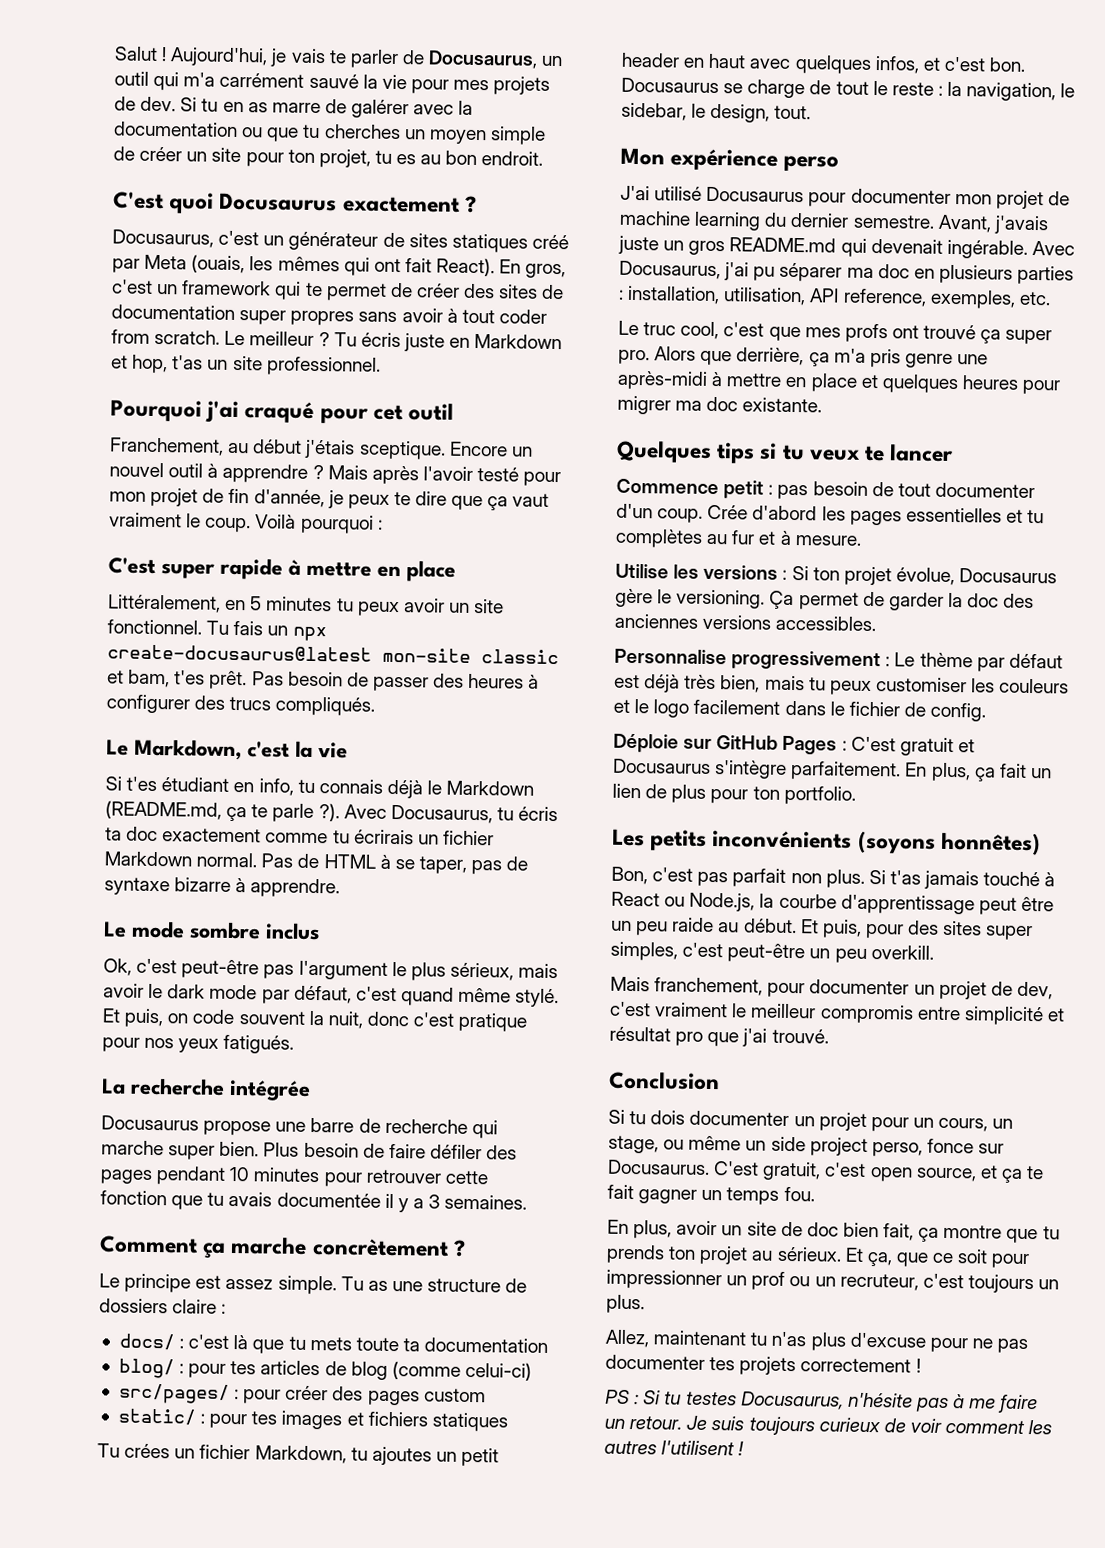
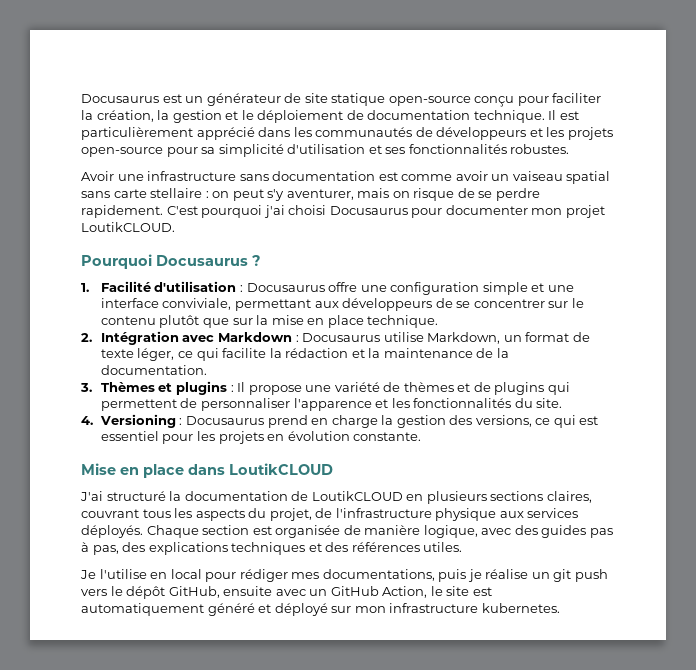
[114,46,564,69] [114,71,551,95] [114,96,474,119] [113,121,546,145] [113,146,544,168] [113,191,477,214] [112,229,569,253] [112,254,567,279] [112,279,565,301] [111,304,547,326] [111,329,563,352] [111,354,381,376] [110,399,455,424] [109,437,533,460] [109,462,562,487] [109,487,550,511] [109,512,383,534] [108,557,456,582] [108,594,505,617] [107,619,327,642] [107,644,559,665] [107,669,540,692] [106,694,376,716] [106,738,348,761] [105,776,535,799] [105,800,559,824] [105,826,494,846] [104,851,529,875] [104,877,341,898] [103,920,320,941] [103,958,559,981] [103,983,560,1008] [102,1008,528,1032] [102,1034,295,1054] [101,1077,311,1101] [101,1115,498,1139] [101,1140,518,1160] [100,1166,489,1187] [100,1190,528,1213] [99,1235,466,1258] [99,1273,528,1295] [99,1298,227,1314] [118,1333,549,1354] [118,1358,532,1381] [118,1383,486,1406] [117,1408,508,1432] [97,1443,500,1467] [621,52,1027,74] [621,77,1076,102] [621,102,812,123] [620,147,840,172] [620,185,703,201] Salut ! Aujourd'hui, je vais te parler de Docusaurus, un outil qui m'a carrément sauvé la vie pour mes projets de dev. Si tu en as marre de galérer avec la documentation ou que tu cherches un moyen simple de créer un site pour ton projet, tu es au bon endroit. // C'est quoi Docusaurus exactement ? // Docusaurus, c'est un générateur de sites statiques créé par Meta (ouais, les mêmes qui ont fait React). En gros, c'est un framework qui te permet de créer des sites de documentation super propres sans avoir à tout coder from scratch. Le meilleur ? Tu écris juste en Markdown et hop, t'as un site professionnel. // Pourquoi j'ai craqué pour cet outil // Franchement, au début j'étais sceptique. Encore un nouvel outil à apprendre ? Mais après l'avoir testé pour mon projet de fin d'année, je peux te dire que ça vaut vraiment le coup. Voilà pourquoi : // C'est super rapide à mettre en place // Littéralement, en 5 minutes tu peux avoir un site fonctionnel. Tu fais un npx create-docusaurus@latest mon-site classic et bam, t'es prêt. Pas besoin de passer des heures à configurer des trucs compliqués. // Le Markdown, c'est la vie // Si t'es étudiant en info, tu connais déjà le Markdown (README.md, ça te parle ?). Avec Docusaurus, tu écris ta doc exactement comme tu écrirais un fichier Markdown normal. Pas de HTML à se taper, pas de syntaxe bizarre à apprendre. // Le mode sombre inclus // Ok, c'est peut-être pas l'argument le plus sérieux, mais avoir le dark mode par défaut, c'est quand même stylé. Et puis, on code souvent la nuit, donc c'est pratique pour nos yeux fatigués. // La recherche intégrée // Docusaurus propose une barre de recherche qui marche super bien. Plus besoin de faire défiler des pages pendant 10 minutes pour retrouver cette fonction que tu avais documentée il y a 3 semaines. // Comment ça marche concrètement ? // Le principe est assez simple. Tu as une structure de dossiers claire : // docs/ : c'est là que tu mets toute ta documentation // blog/ : pour tes articles de blog (comme celui-ci) // src/pages/ : pour créer des pages custom // static/ : pour tes images et fichiers statiques // Tu crées un fichier Markdown, tu ajoutes un petit header en haut avec quelques infos, et c'est bon. Docusaurus se charge de tout le reste : la navigation, le sidebar, le design, tout. // Mon expérience perso // J'ai utilisé -> [81,93,602,107] [81,110,579,123] [81,127,613,140] [81,144,570,157] [81,171,611,184] [81,188,540,201] [81,205,327,218] Docusaurus est un générateur de site statique open-source conçu pour faciliter la création, la gestion et le déploiement de documentation technique. Il est particulièrement apprécié dans les communautés de développeurs et les projets open-source pour sa simplicité d'utilisation et ses fonctionnalités robustes. // Avoir une infrastructure sans documentation est comme avoir un vaiseau spatial sans carte stellaire : on peut s'y aventurer, mais on risque de se perdre rapidement. C'est pourquoi j'ai choisi
[1047,191,1070,206] [619,210,1049,235] [618,235,1075,259] [619,260,1075,285] [618,285,1051,309] [618,320,1053,345] [618,346,989,368] [617,370,1061,395] [617,395,823,415] [616,440,955,464] [616,478,1035,500] [616,503,1045,526] [615,528,862,548] [615,563,1058,586] [615,588,1035,611] [614,613,877,632] [614,648,1063,672] [614,674,1070,695] [613,699,987,722] [613,733,975,757] [613,758,1052,782] [612,783,856,805] [612,828,1041,856] [611,866,1056,890] [611,891,1054,915] [611,917,1034,941] [610,941,934,963] [610,976,1053,1000] [609,1001,1065,1026] [609,1026,829,1047] [609,1071,720,1091] [608,1109,1014,1132] [608,1135,1005,1157] [607,1159,1045,1183] [607,1184,815,1205] [607,1219,1060,1244] [606,1244,1031,1269] [606,1269,1060,1294] [606,1294,645,1314] [605,1329,1029,1354] [605,1354,921,1376] [605,1389,1039,1414] [604,1415,1053,1436] [604,1440,745,1456] de machine learning du dernier semestre. Avant, j'avais juste un gros README.md qui devenait ingérable. Avec Docusaurus, j'ai pu séparer ma doc en plusieurs parties : installation, utilisation, API reference, exemples, etc. // Le truc cool, c'est que mes profs ont trouvé ça super pro. Alors que derrière, ça m'a pris genre une après-midi à mettre en place et quelques heures pour migrer ma doc existante. // Quelques tips si tu veux te lancer // Commence petit : pas besoin de tout documenter d'un coup. Crée d'abord les pages essentielles et tu complètes au fur et à mesure. // Utilise les versions : Si ton projet évolue, Docusaurus gère le versioning. Ça permet de garder la doc des anciennes versions accessibles. // Personnalise progressivement : Le thème par défaut est déjà très bien, mais tu peux customiser les couleurs et le logo facilement dans le fichier de config. // Déploie sur GitHub Pages : C'est gratuit et Docusaurus s'intègre parfaitement. En plus, ça fait un lien de plus pour ton portfolio. // Les petits inconvénients (soyons honnêtes) // Bon, c'est pas parfait non plus. Si t'as jamais touché à React ou Node.js, la courbe d'apprentissage peut être un peu raide au début. Et puis, pour des sites super simples, c'est peut-être un peu overkill. // Mais franchement, pour documenter un projet de dev, c'est vraiment le meilleur compromis entre simplicité et résultat pro que j'ai trouvé. // Conclusion // Si tu dois documenter un projet pour un cours, un stage, ou même un side project perso, fonce sur Docusaurus. C'est gratuit, c'est open source, et ça te fait gagner un temps fou. // En plus, avoir un site de doc bien fait, ça montre que tu prends ton projet au sérieux. Et ça, que ce soit pour impressionner un prof ou un recruteur, c'est toujours un plus. // Allez, maintenant tu n'as plus d'excuse pour ne pas documenter tes projets correctement ! // PS : Si tu testes Docusaurus, n'hésite pas à me faire un retour. Je suis toujours curieux de voir comment les autres l'utilisent ! -> [81,222,175,232] [81,254,261,269] [81,281,574,295] [100,298,584,311] [100,315,439,328] [81,331,590,345] [100,348,509,361] [100,365,207,375] [80,381,570,395] [100,398,563,411] [81,414,599,428] [100,431,422,444] [81,463,333,478] [80,491,592,504] [81,508,579,521] [81,525,613,538] [81,542,463,555] [80,569,608,582] [81,586,492,599] [81,603,560,616] LoutikCLOUD. // Pourquoi Docusaurus ? // 1. Facilité d'utilisation : Docusaurus offre une configuration simple et une interface conviviale, permettant aux développeurs de se concentrer sur le contenu plutôt que sur la mise en place technique. // 2. Intégration avec Markdown : Docusaurus utilise Markdown, un format de texte léger, ce qui facilite la rédaction et la maintenance de la documentation. // 3. Thèmes et plugins : Il propose une variété de thèmes et de plugins qui permettent de personnaliser l'apparence et les fonctionnalités du site. // 4. Versioning : Docusaurus prend en charge la gestion des versions, ce qui est essentiel pour les projets en évolution constante. // Mise en place dans LoutikCLOUD // J'ai structuré la documentation de LoutikCLOUD en plusieurs sections claires, couvrant tous les aspects du projet, de l'infrastructure physique aux services déployés. Chaque section est organisée de manière logique, avec des guides pas à pas, des explications techniques et des références utiles. // Je l'utilise en local pour rédiger mes documentations, puis je réalise un git push vers le dépôt GitHub, ensuite avec un GitHub Action, le site est automatiquement généré et déployé sur mon infrastructure kubernetes.

